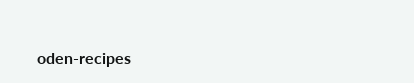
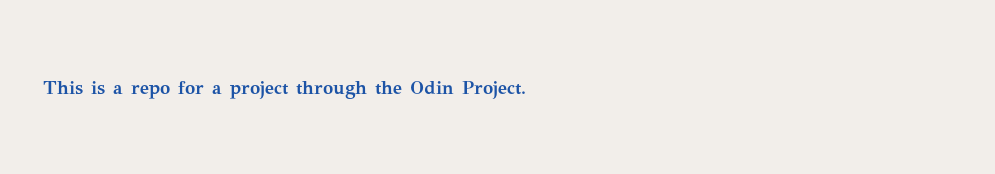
[37,53,131,67] oden-recipes -> [43,81,526,99] This is a repo for a project through the Odin Project.

